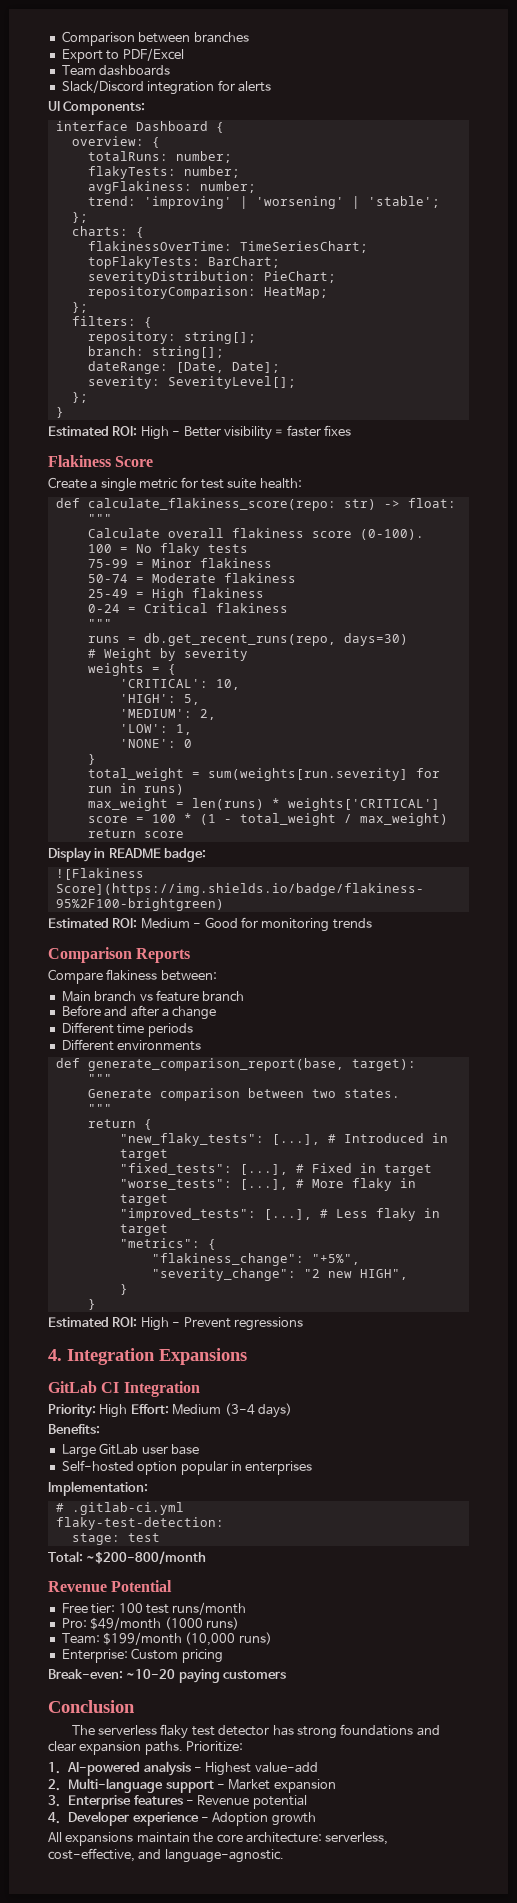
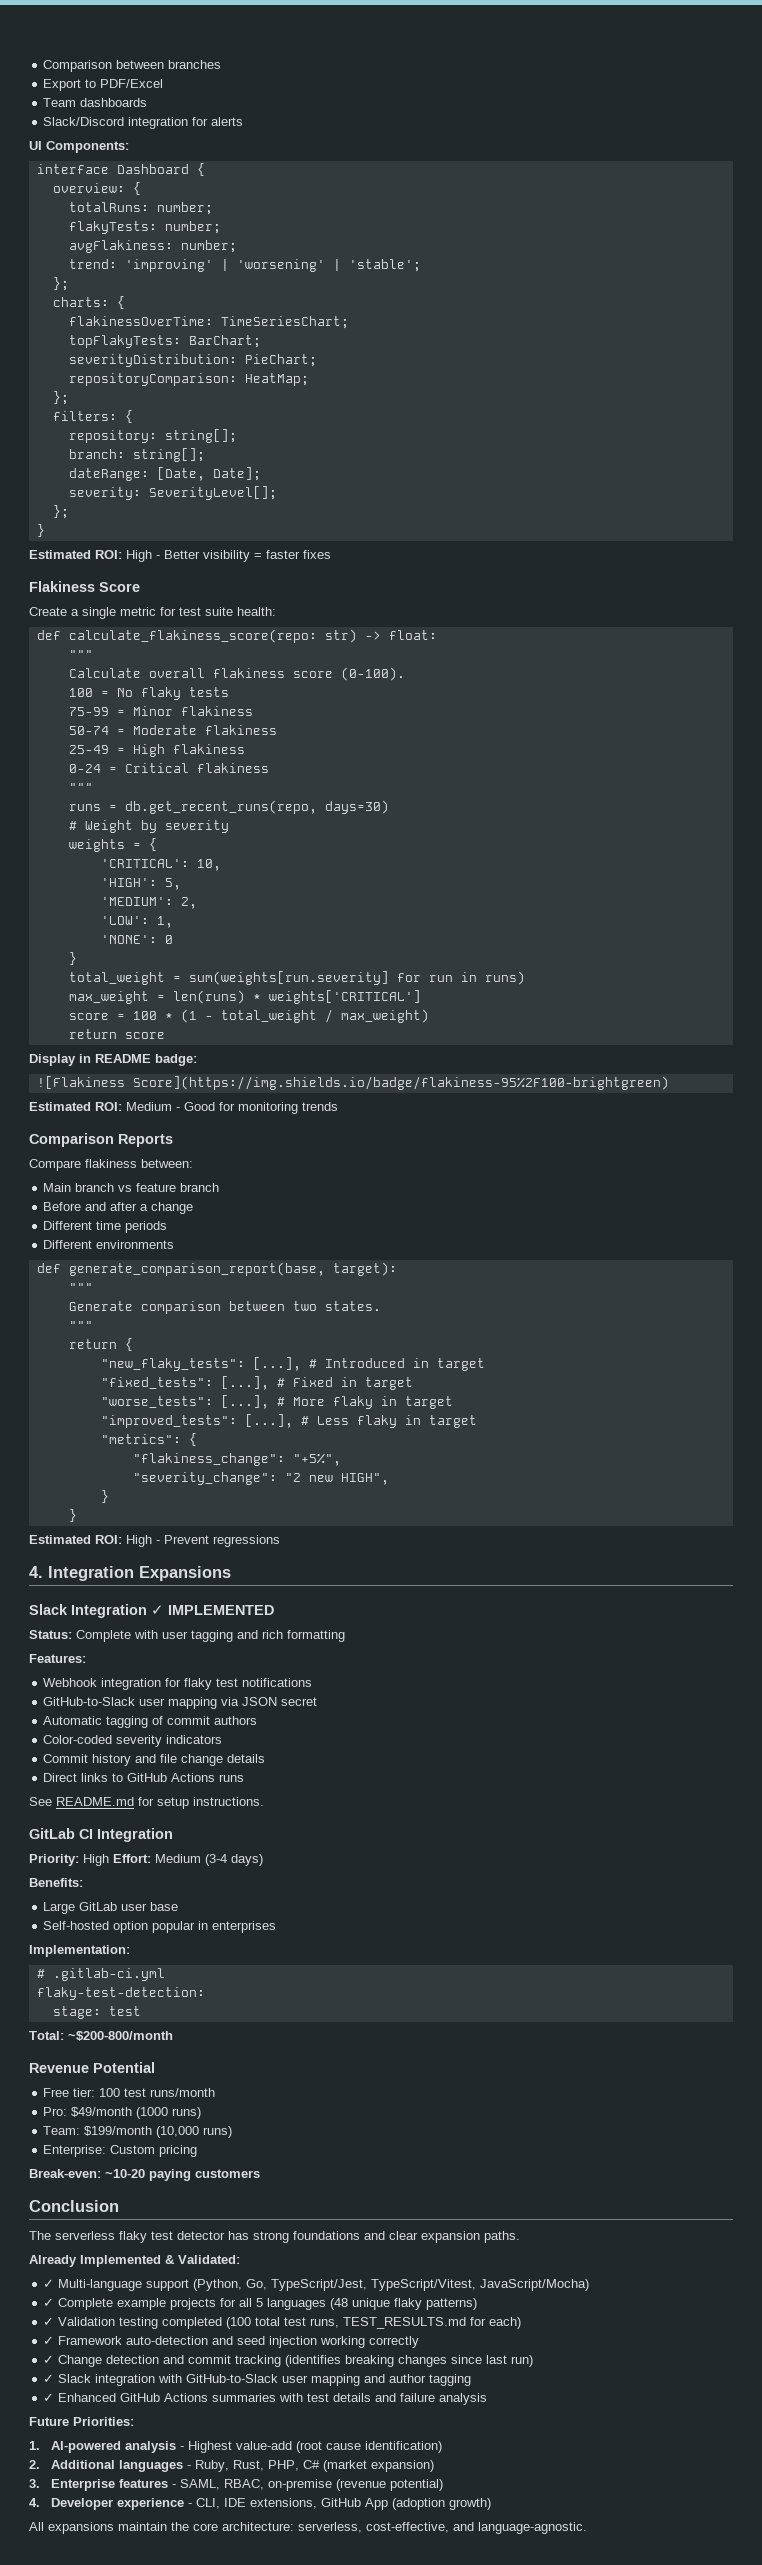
(247, 1356) none -> [29,1604,274,1618] [29,1630,345,1642] [29,1654,86,1663] [43,1678,313,1690] [43,1697,318,1709] [43,1716,258,1728] [43,1735,223,1747] [43,1754,266,1766] [43,1773,245,1782] [29,1797,264,1809] // Slack Integration ✓ IMPLEMENTED // Status: Complete with user tagging and rich formatting // Features: // Webhook integration for flaky test notifications // GitHub-to-Slack user mapping via JSON secret // Automatic tagging of commit authors // Color-coded severity indicators // Commit history and file change details // Direct links to GitHub Actions runs // See README.md for setup instructions.
[186,1741,244,1752] Prioritize: -> [29,2255,240,2267] [43,2279,590,2291] [43,2298,478,2310] [43,2317,522,2329] [43,2336,420,2348] [43,2355,534,2367] [43,2374,472,2386] [43,2393,488,2405] [29,2417,134,2426] // Already Implemented & Validated: // ✓ Multi-language support (Python, Go, TypeScript/Jest, TypeScript/Vitest, JavaScript/Mocha) // ✓ Complete example projects for all 5 languages (48 unique flaky patterns) // ✓ Validation testing completed (100 total test runs, TEST_RESULTS.md for each) // ✓ Framework auto-detection and seed injection working correctly // ✓ Change detection and commit tracking (identifies breaking changes since last run) // ✓ Slack integration with GitHub-to-Slack user mapping and author tagging // ✓ Enhanced GitHub Actions summaries with test details and failure analysis // Future Priorities:
[48,1778,336,1793] // 2. Multi-language support - Market expansion -> [296,2441,443,2453] [29,2460,435,2472] (root cause identification) // 2. Additional languages - Ruby, Rust, PHP, C# (market expansion)
[197,1795,307,1809] Revenue potential -> [180,2479,444,2491] SAML, RBAC, on-premise (revenue potential)
[212,1812,316,1826] Adoption growth -> [196,2498,492,2510] CLI, IDE extensions, GitHub App (adoption growth)

